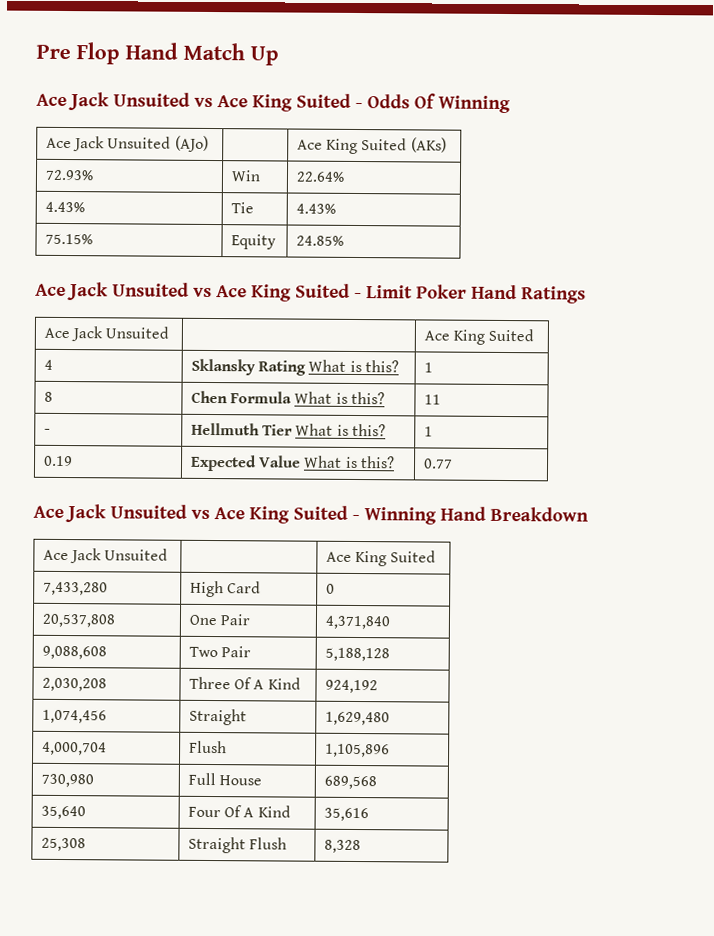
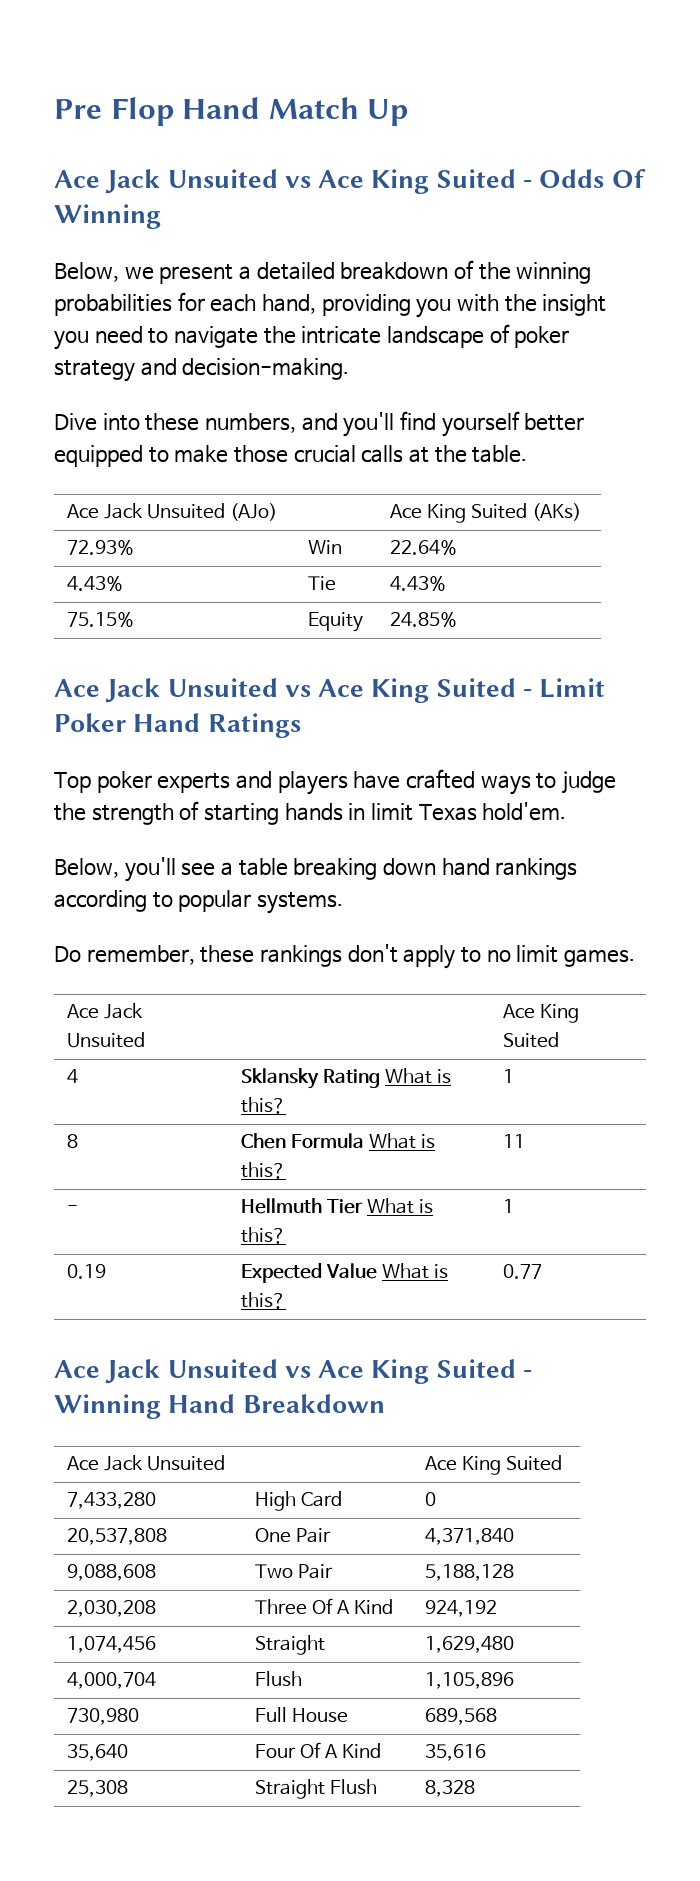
(511, 104) none -> [54,260,592,284] [54,292,607,318] [54,324,570,350] [54,358,350,382] [54,411,585,437] [54,445,528,467] // Below, we present a detailed breakdown of the winning probabilities for each hand, providing you with the insight you need to navigate the intricate landscape of poker strategy and decision-making. // Dive into these numbers, and you'll find yourself better equipped to make those crucial calls at the table.
(586, 295) none -> [54,769,616,795] [54,801,567,825] [54,857,578,882] [54,890,343,914] [54,944,635,969] // Top poker experts and players have crafted ways to judge the strength of starting hands in limit Texas hold'em. // Below, you'll see a table breaking down hand rankings according to popular systems. // Do remember, these rankings don't apply to no limit games.

